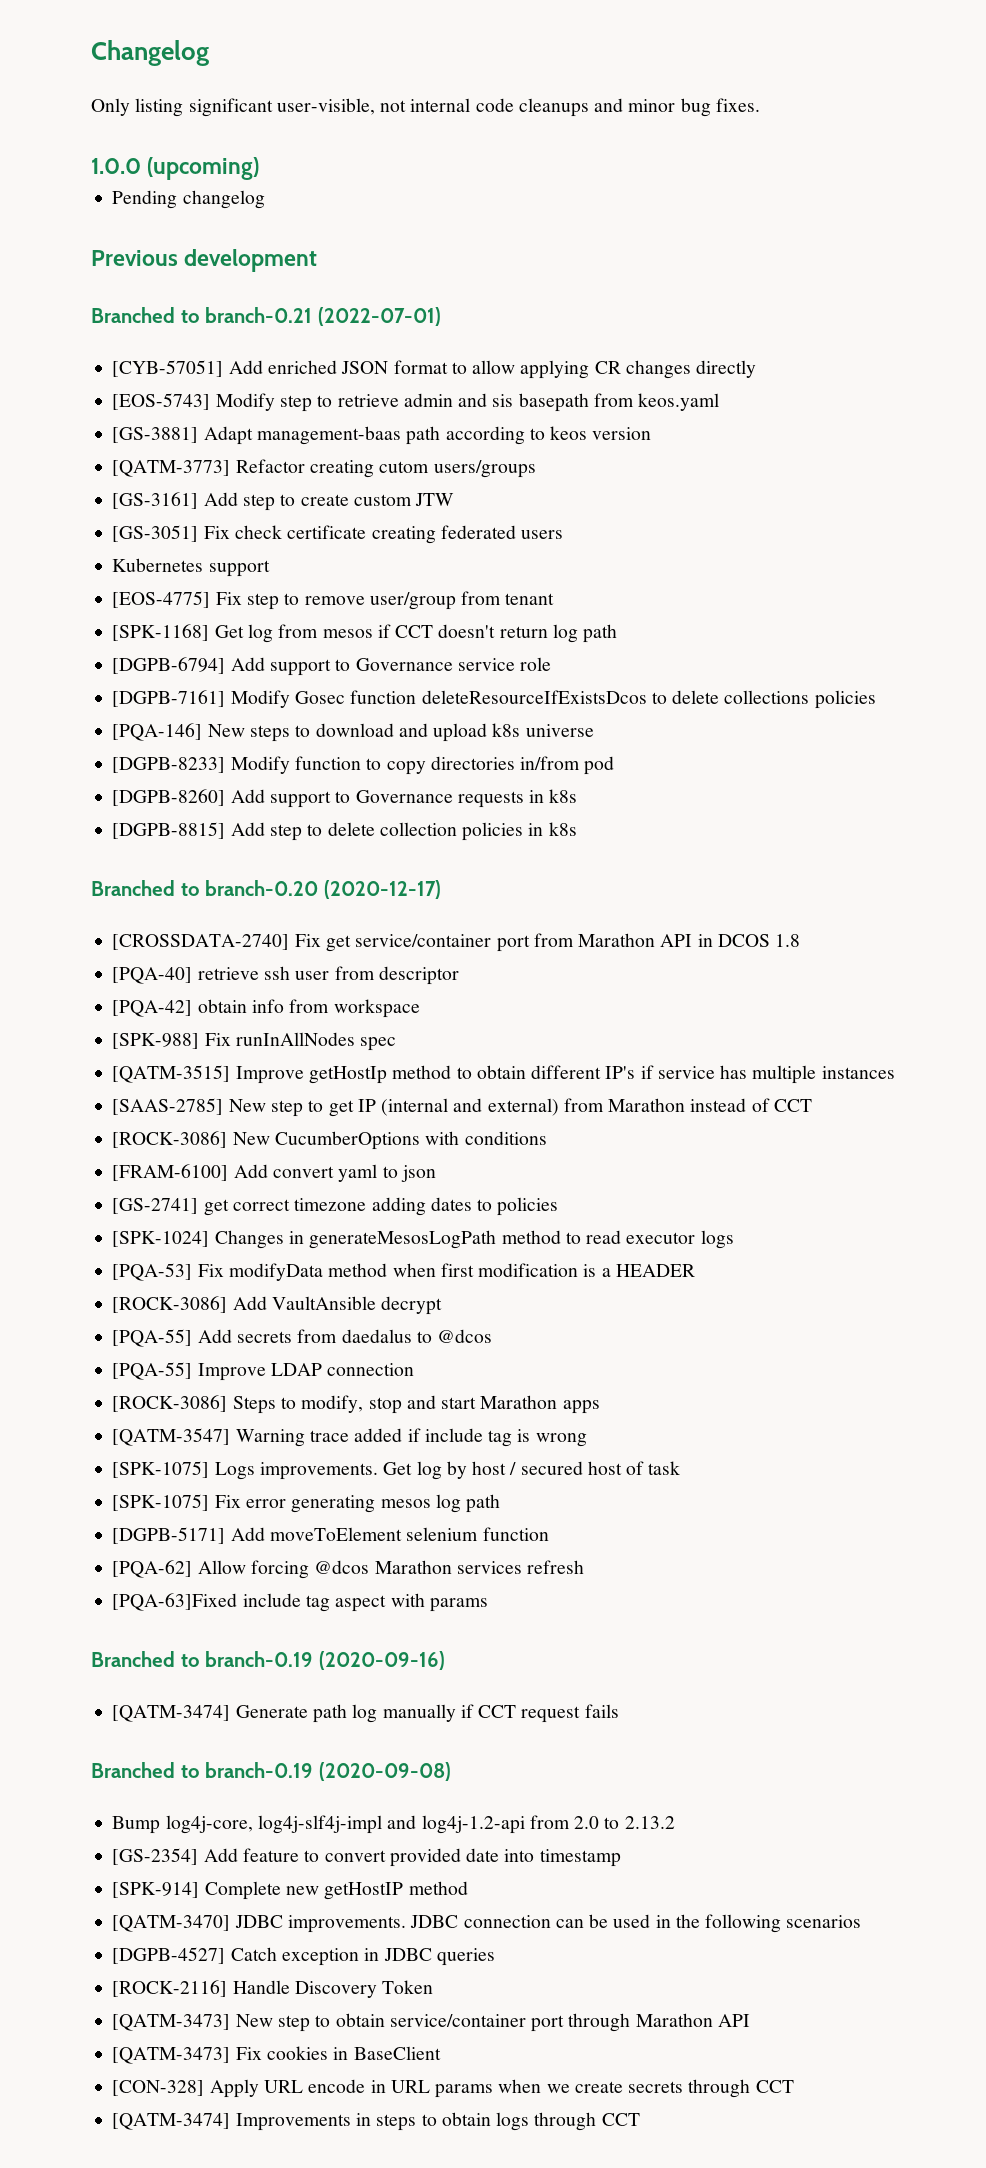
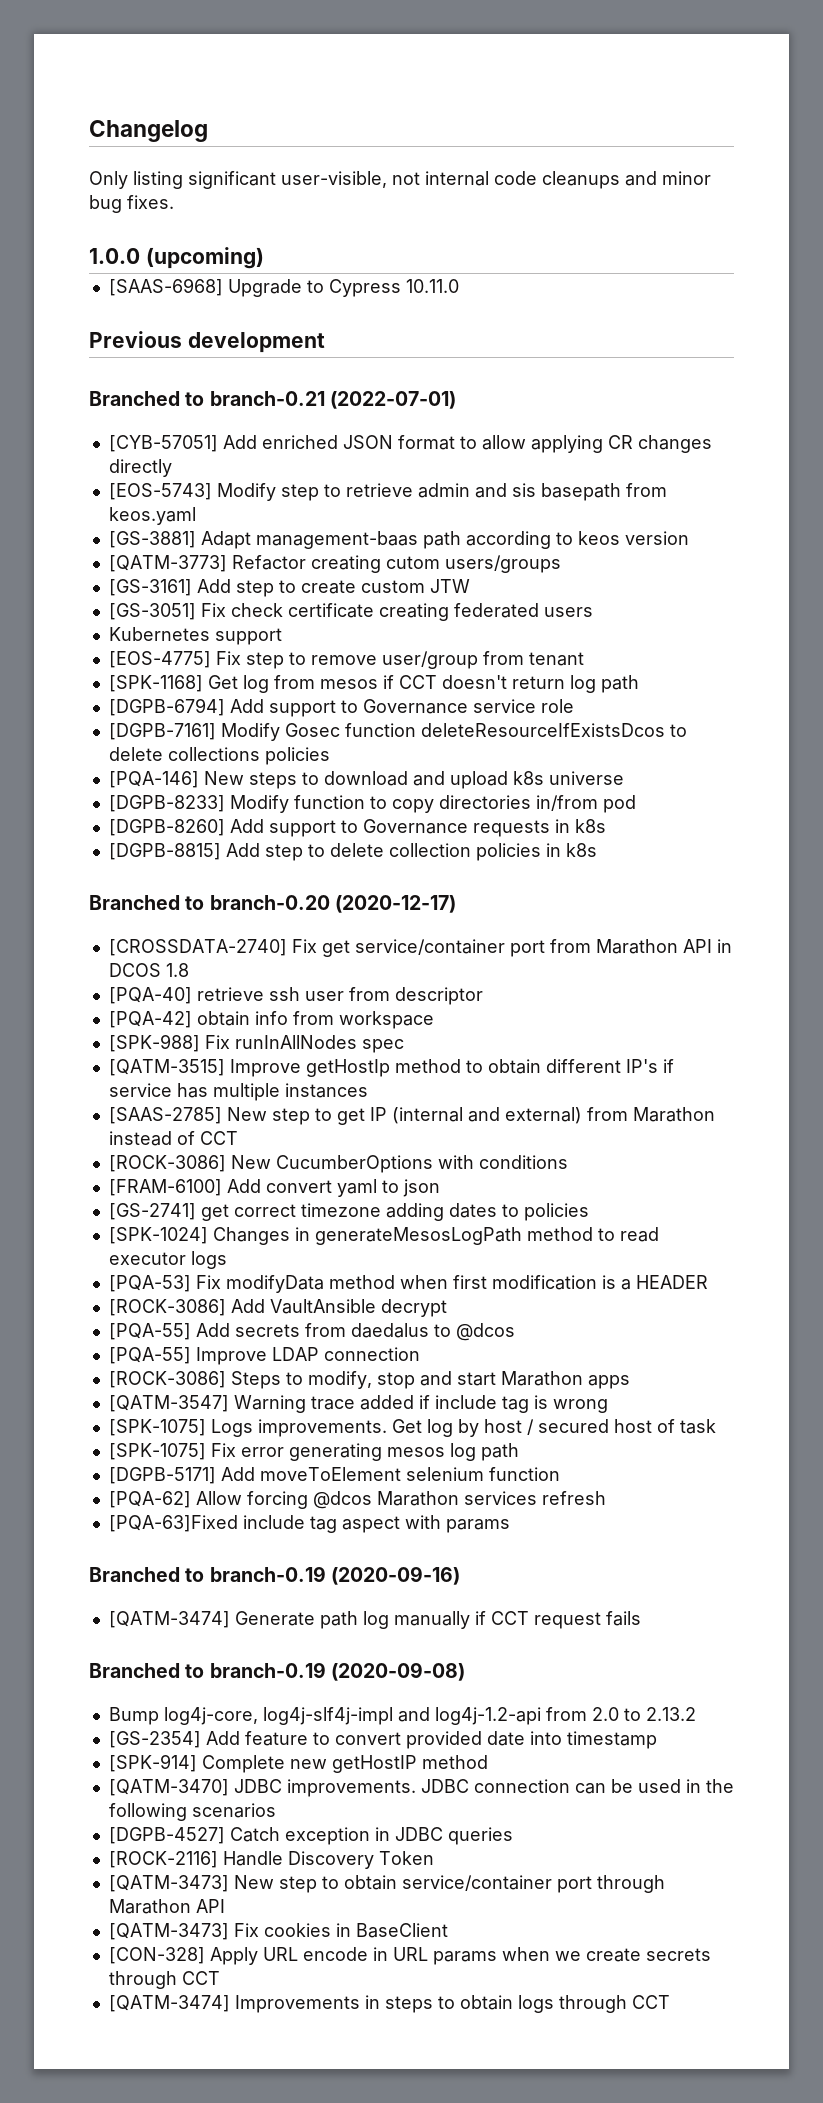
[112,190,265,209] Pending changelog -> [108,278,459,297] [SAAS-6968] Upgrade to Cypress 10.11.0

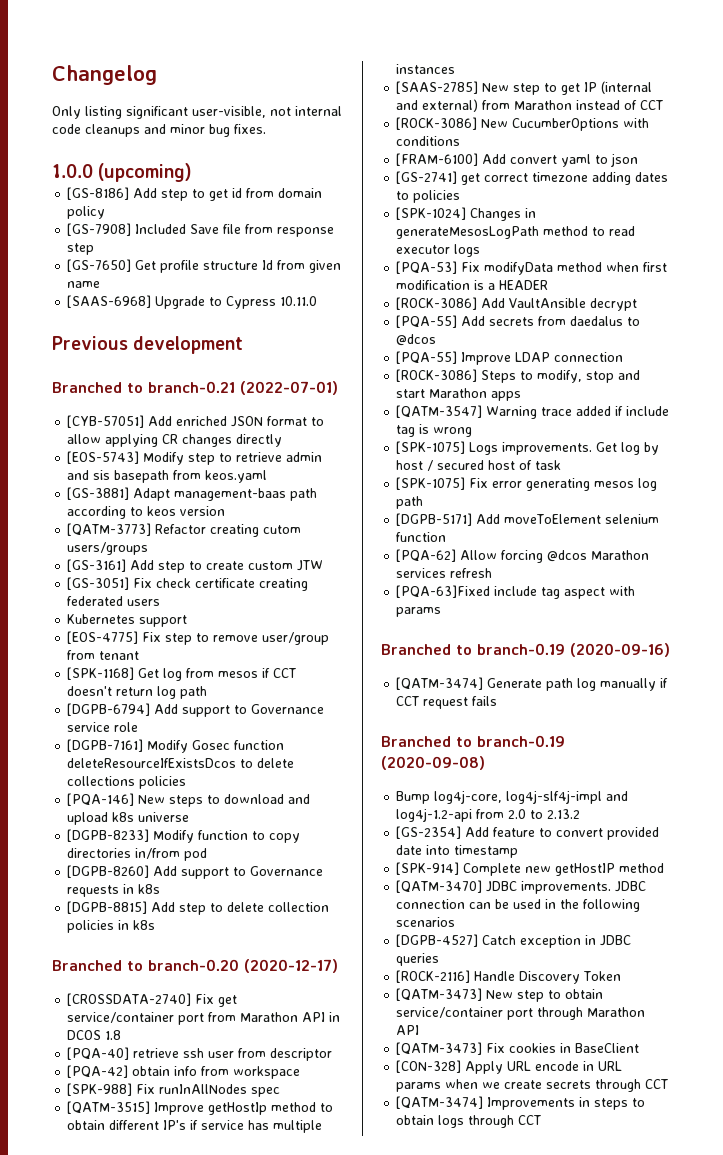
(264, 258) none -> [67,187,323,201] [67,206,106,219] [67,223,335,237] [67,243,95,255] [67,259,342,273] [67,281,101,288] // [GS-8186] Add step to get id from domain policy // [GS-7908] Included Save file from response step // [GS-7650] Get profile structure Id from given name

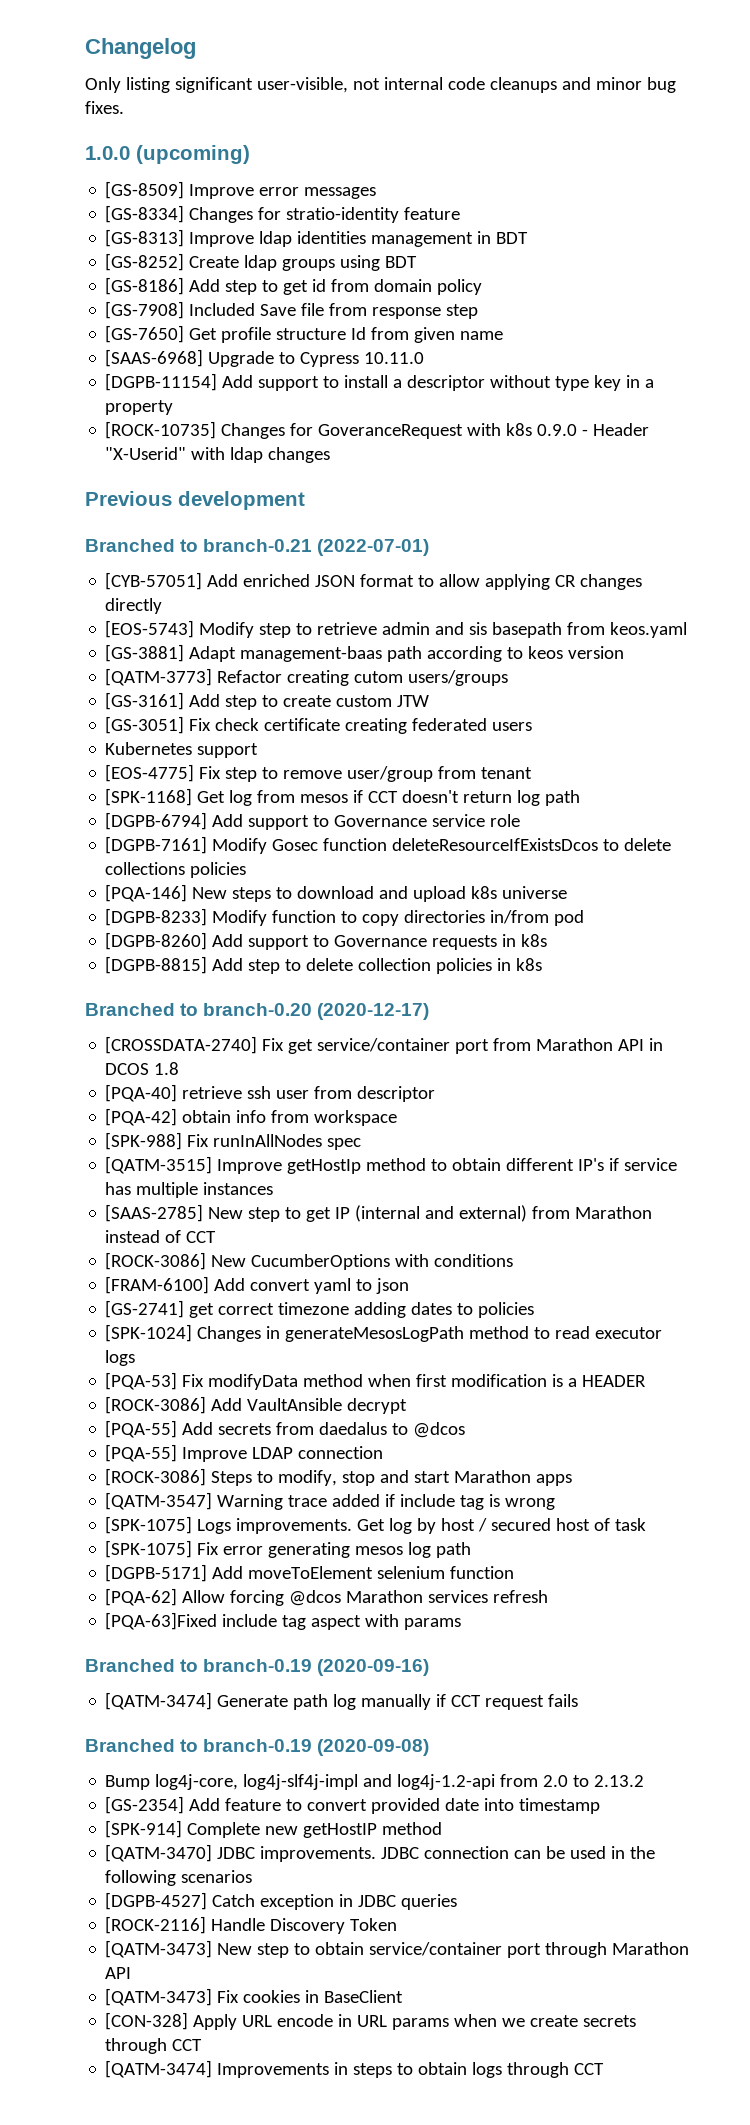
(193, 172) none -> [105,181,377,199] [105,205,461,223] [105,229,529,247] [105,253,418,271] // [GS-8509] Improve error messages // [GS-8334] Changes for stratio-identity feature // [GS-8313] Improve ldap identities management in BDT // [GS-8252] Create ldap groups using BDT
(318, 301) none -> [105,373,655,391] [105,400,174,415] [105,421,650,439] [105,447,331,463] // [DGPB-11154] Add support to install a descriptor without type key in a property // [ROCK-10735] Changes for GoveranceRequest with k8s 0.9.0 - Header "X-Userid" with ldap changes

